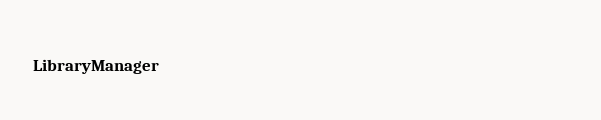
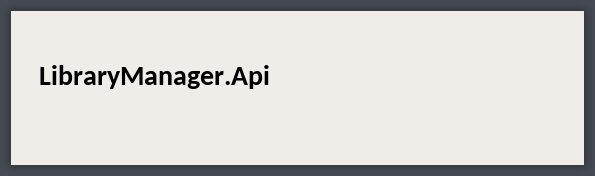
[33,59,159,74] LibraryManager -> [39,65,270,89] LibraryManager.Api

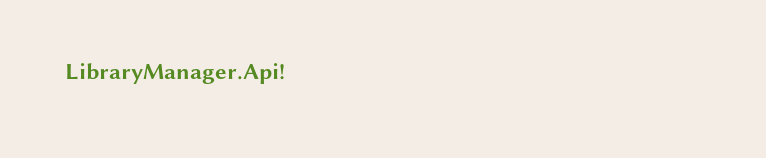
[39,65,270,89] LibraryManager.Api -> [65,63,285,84] LibraryManager.Api!

